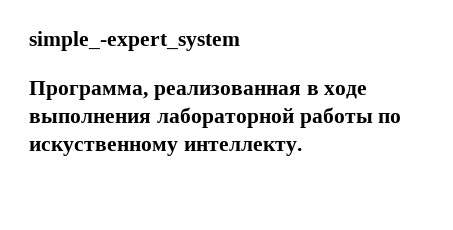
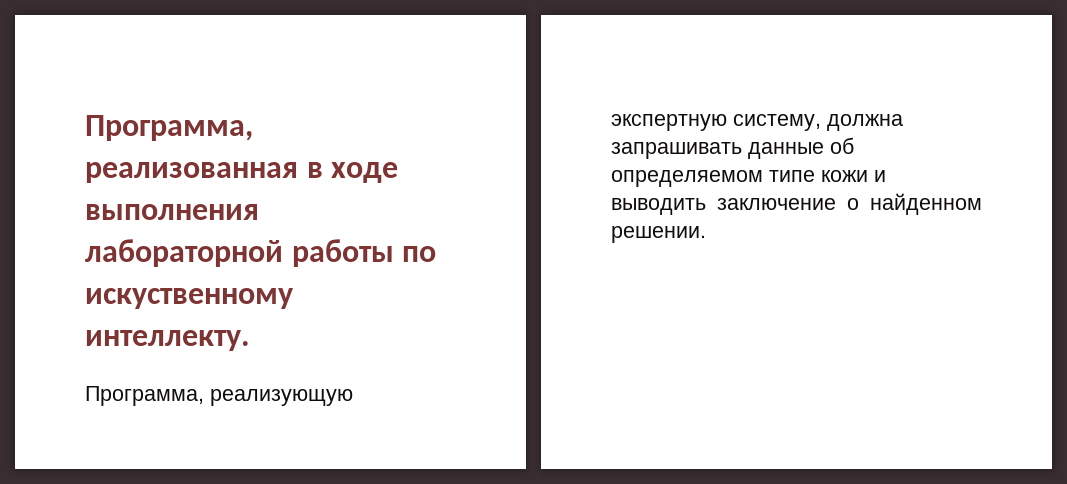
[29,31,240,51] simple_-expert_system // -> (85, 128) none
(302, 148) none -> [85,386,353,406] [611,114,903,131] [611,137,854,159] [611,170,886,187] [611,193,982,215] [611,226,706,243] // Программа, реализующую экспертную систему, должна запрашивать данные об определяемом типе кожи и выводить заключение о найденном решении.

